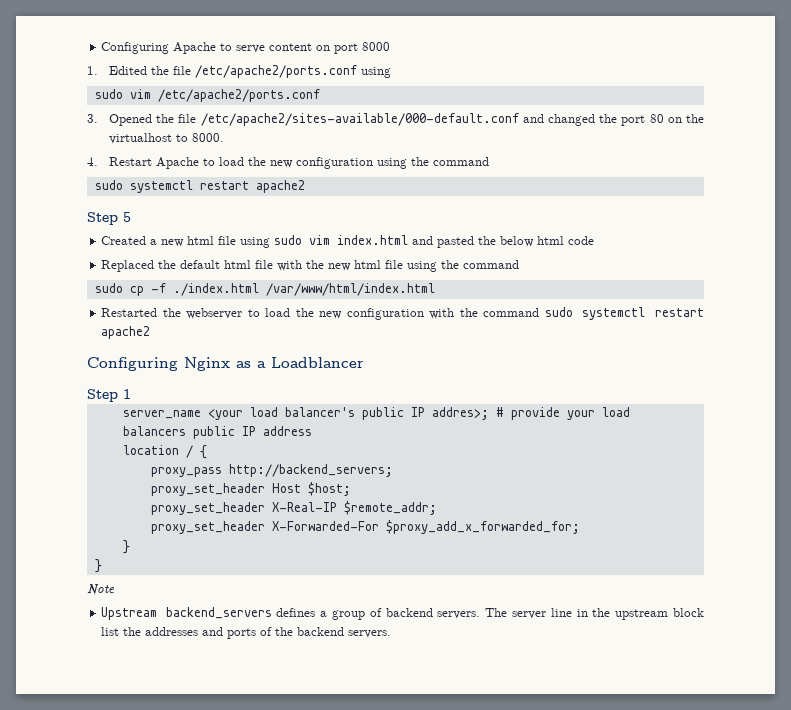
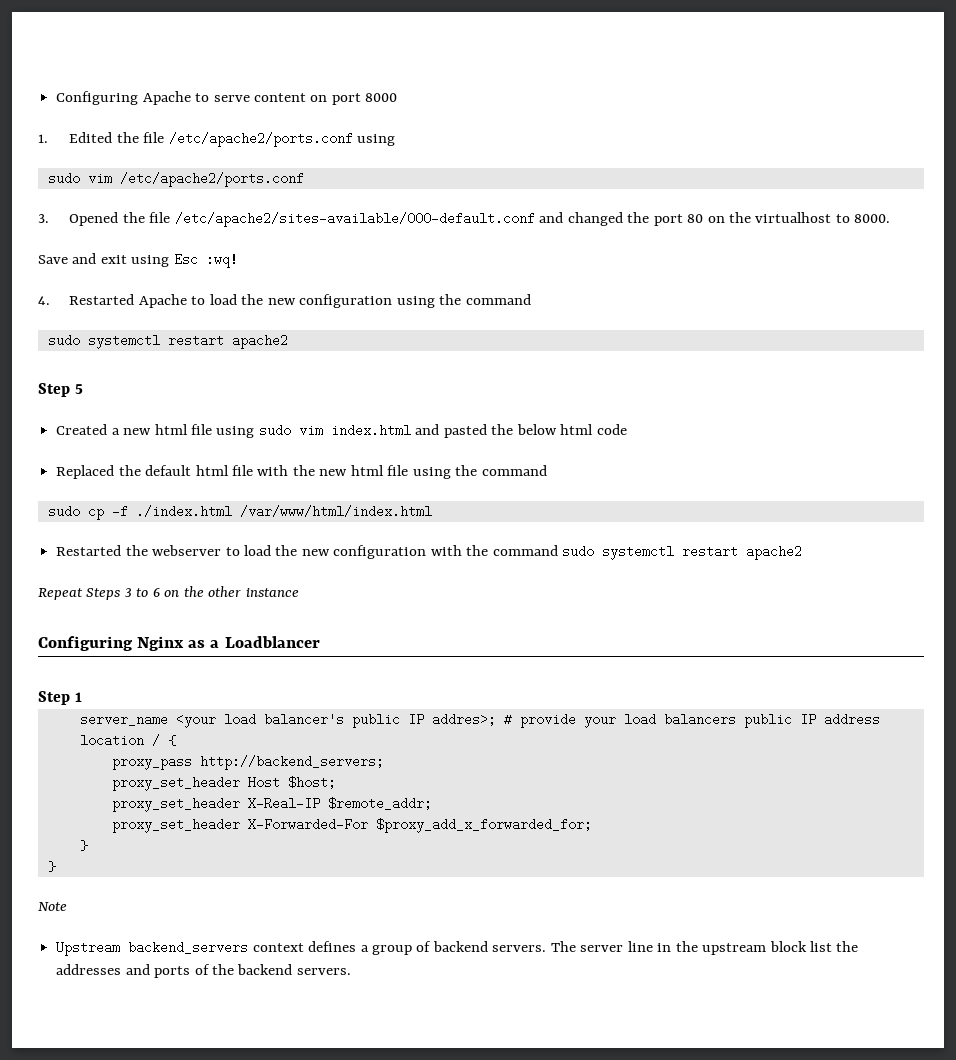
(225, 137) none -> [38,253,238,268] // Save and exit using Esc :wq!
[109,157,153,166] Restart -> [69,294,135,305] Restarted
(151, 332) none -> [38,586,299,600] // Repeat Steps 3 to 6 on the other instance
(272, 613) none -> [252,943,304,952] context

